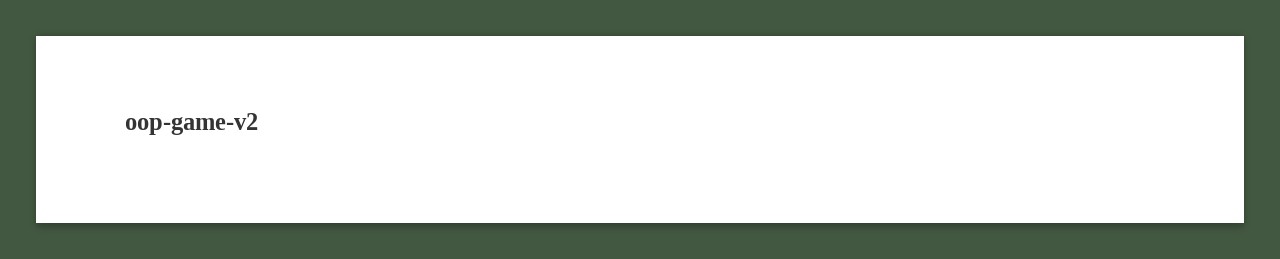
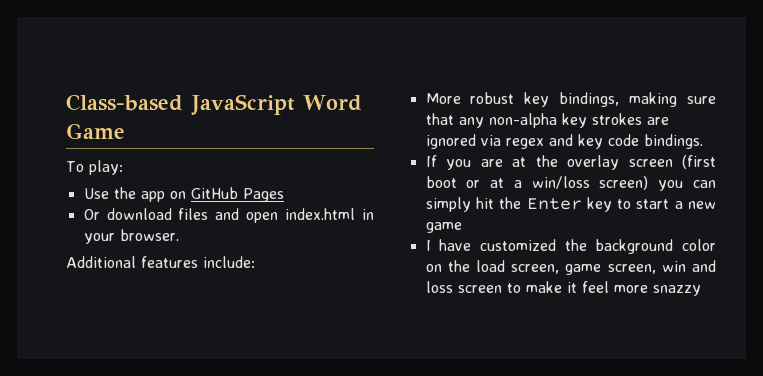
[125,113,258,135] oop-game-v2 -> [66,94,362,115] [66,123,125,139] [66,160,123,175] [83,187,284,202] [83,208,374,223] [83,229,179,244] [66,256,255,268] [425,92,716,107] [425,113,669,128] [425,134,703,149] [425,155,716,170] [425,176,716,191] [425,197,716,212] [425,222,462,233] [425,239,716,254] [425,260,716,275] [425,281,701,296] Class-based JavaScript Word Game // To play: // Use the app on GitHub Pages // Or download files and open index.html in your browser. // Additional features include: // More robust key bindings, making sure that any non-alpha key strokes are ignored via regex and key code bindings. // If you are at the overlay screen (first boot or at a win/loss screen) you can simply hit the Enter key to start a new game // I have customized the background color on the load screen, game screen, win and loss screen to make it feel more snazzy

